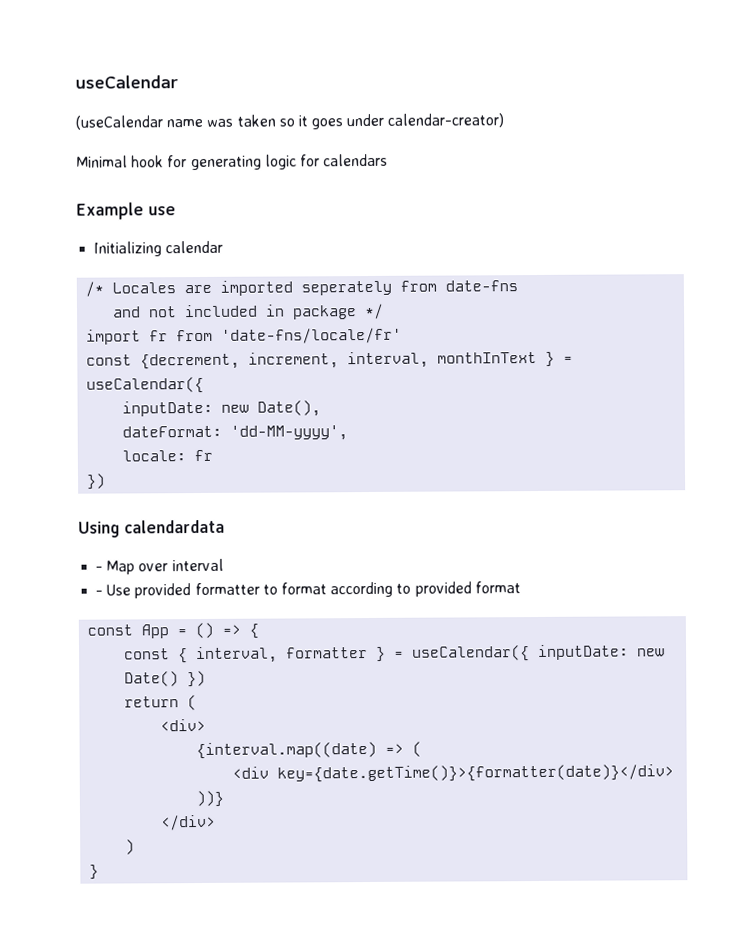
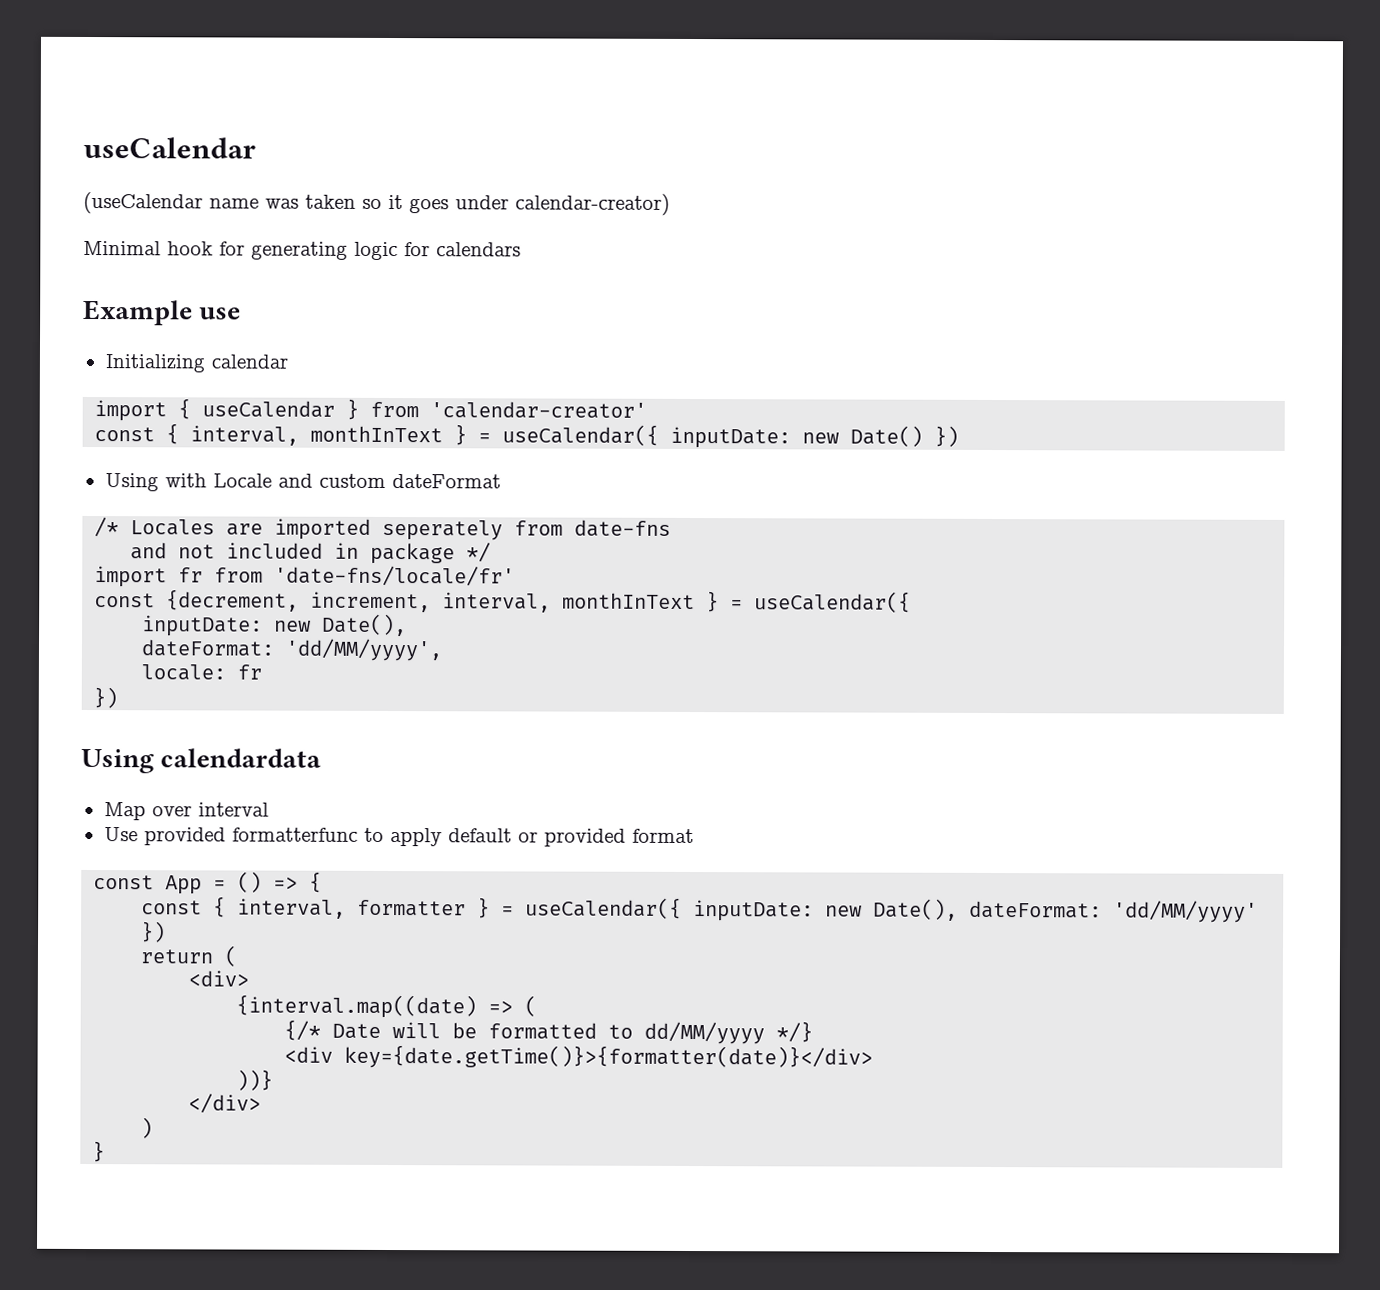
(224, 247) none -> [94,398,648,422] [94,423,960,449] [104,473,501,492] // import { useCalendar } from 'calendar-creator' // const { interval, monthInText } = useCalendar({ inputDate: new Date() }) // Using with Locale and custom dateFormat
[230,425,349,441] 'dd-MM-yyyy', -> [285,638,444,662] 'dd/MM/yyyy',
[95,566,104,572] - -> (322, 758) none
[95,590,104,596] - -> (269, 809) none
[194,581,412,598] formatter to format according to -> [231,827,538,847] formatterfunc to apply default or
[124,671,180,687] Date() -> [873,898,1259,923] Date(), dateFormat: 'dd/MM/yyyy'
(423, 749) none -> [284,1019,814,1045] // {/* Date will be formatted to dd/MM/yyyy */}

